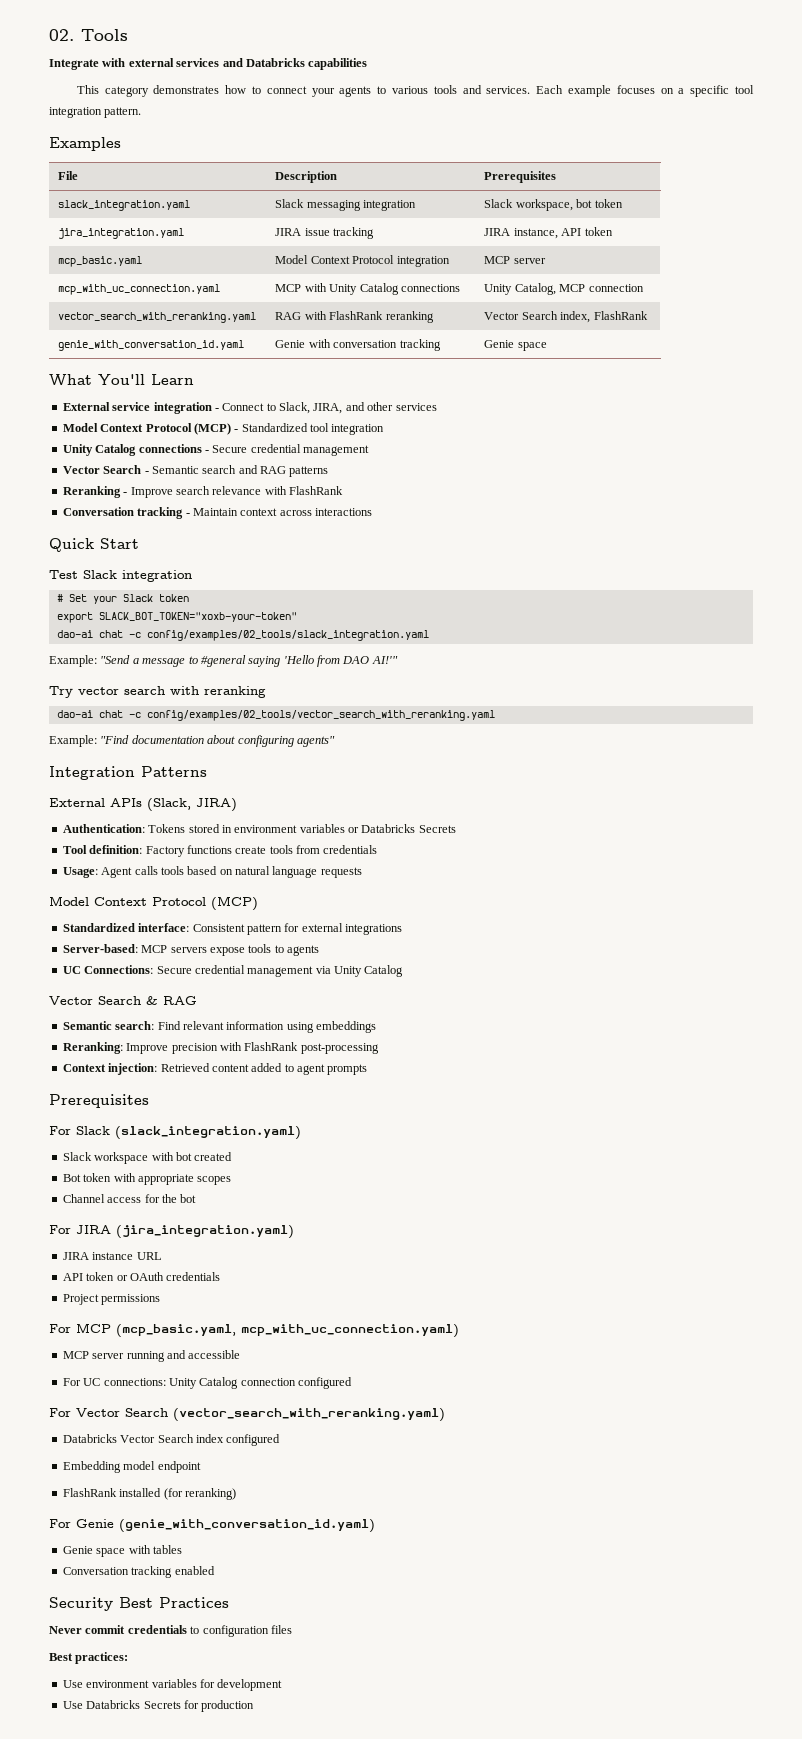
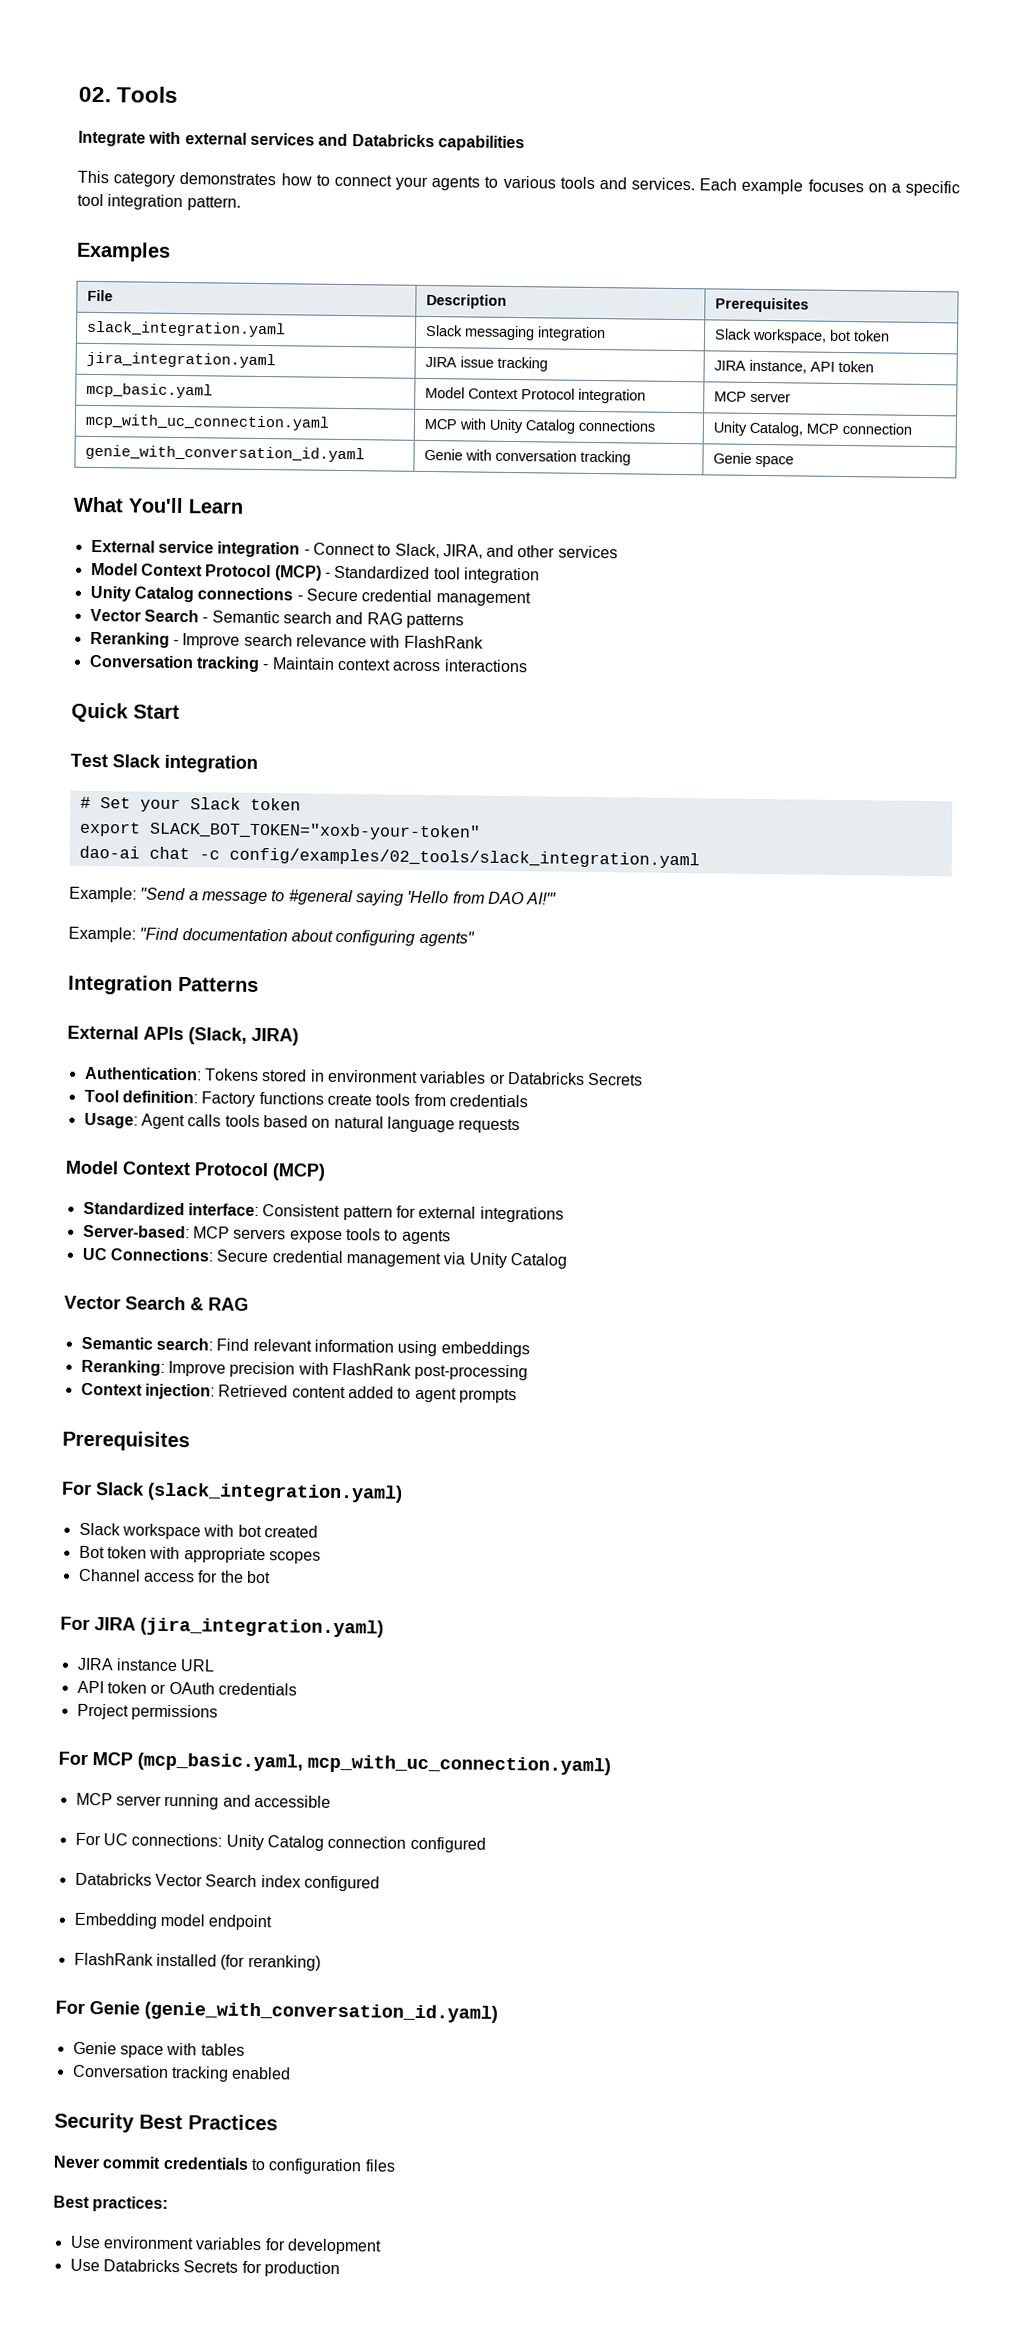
[58,312,257,323] [275,311,434,323] [484,311,648,323] // vector_search_with_reranking.yaml | RAG with FlashRank reranking | Vector Search index, FlashRank -> (913, 428) none
[49,686,266,698] [56,710,495,721] // Try vector search with reranking // dao-ai chat -c config/examples/02_tools/vector_search_with_reranking.yaml -> (558, 898) none
[49,1408,445,1422] // For Vector Search (vector_search_with_reranking.yaml) -> (486, 1844) none

